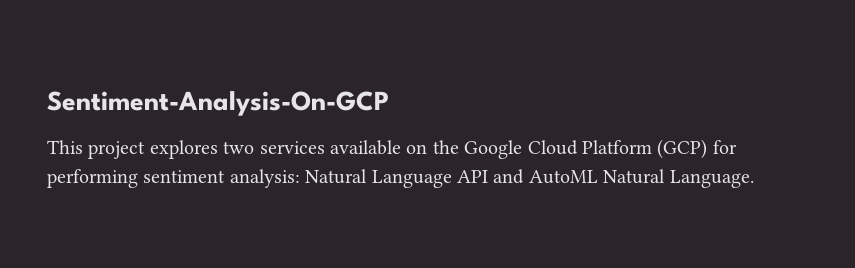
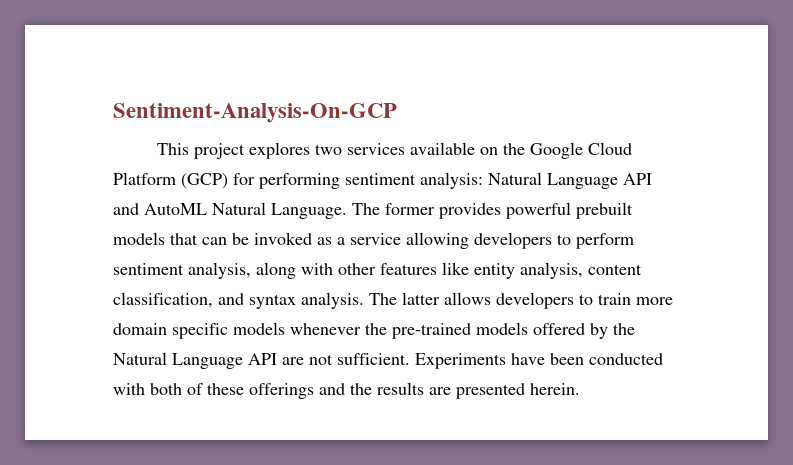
(754, 179) none -> [352,202,633,219] [113,232,634,249] [113,262,642,279] [113,292,673,309] [113,322,635,339] [113,352,663,369] [113,382,580,399] The former provides powerful prebuilt models that can be invoked as a service allowing developers to perform sentiment analysis, along with other features like entity analysis, content classification, and syntax analysis. The latter allows developers to train more domain specific models whenever the pre-trained models offered by the Natural Language API are not sufficient. Experiments have been conducted with both of these offerings and the results are presented herein.

